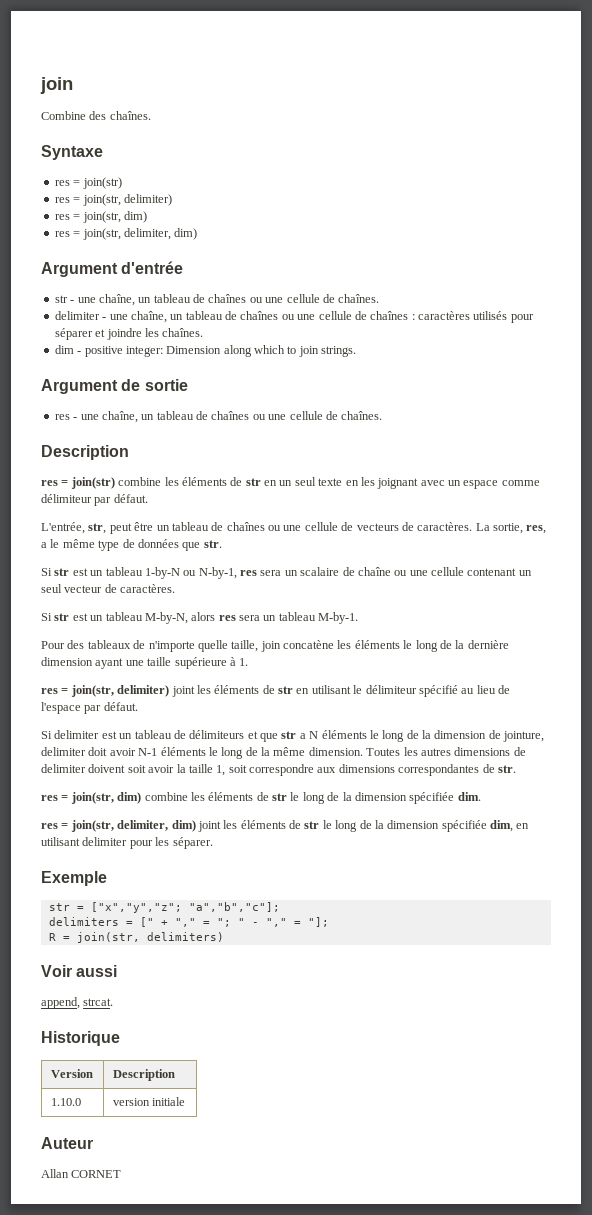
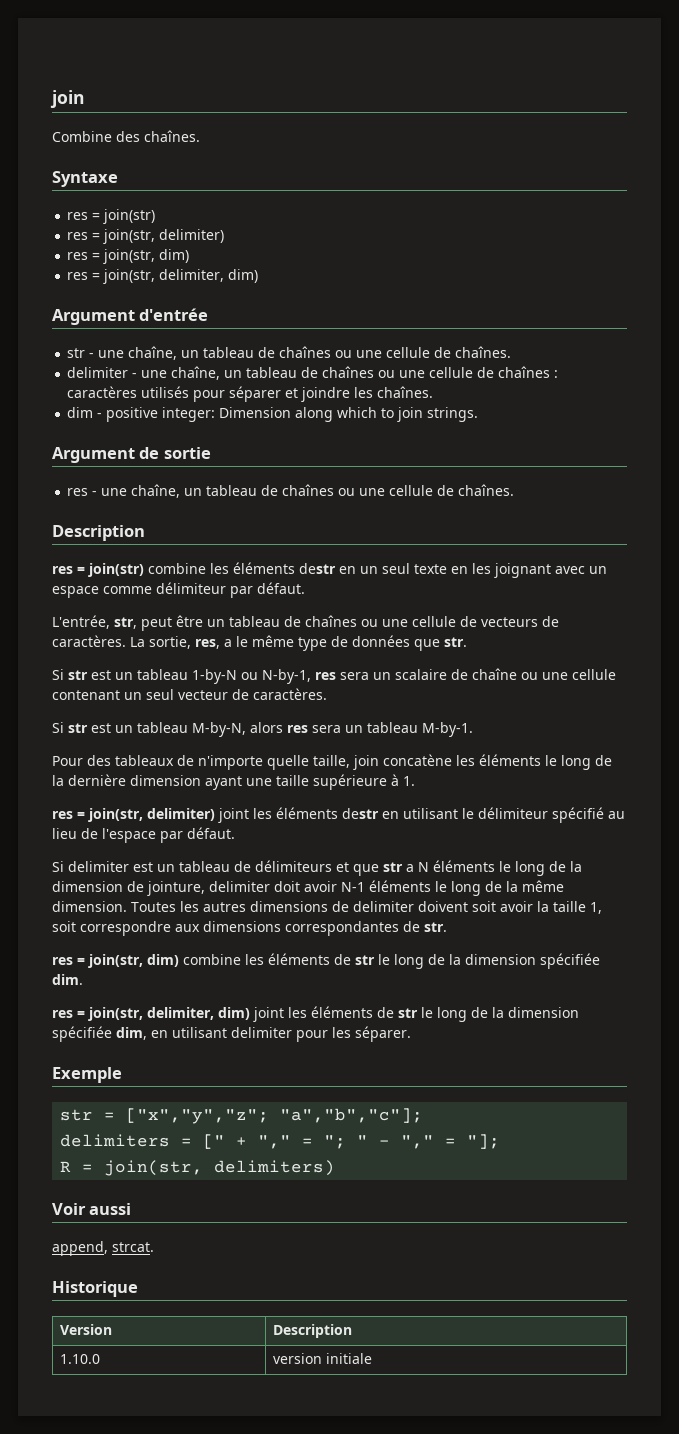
[230,477,261,486] de str -> [299,563,336,574] destr
[262,685,293,694] de str -> [342,808,379,819] destr
[41,1137,93,1149] [41,1169,122,1178] // Auteur // Allan CORNET -> (373, 1358) none

